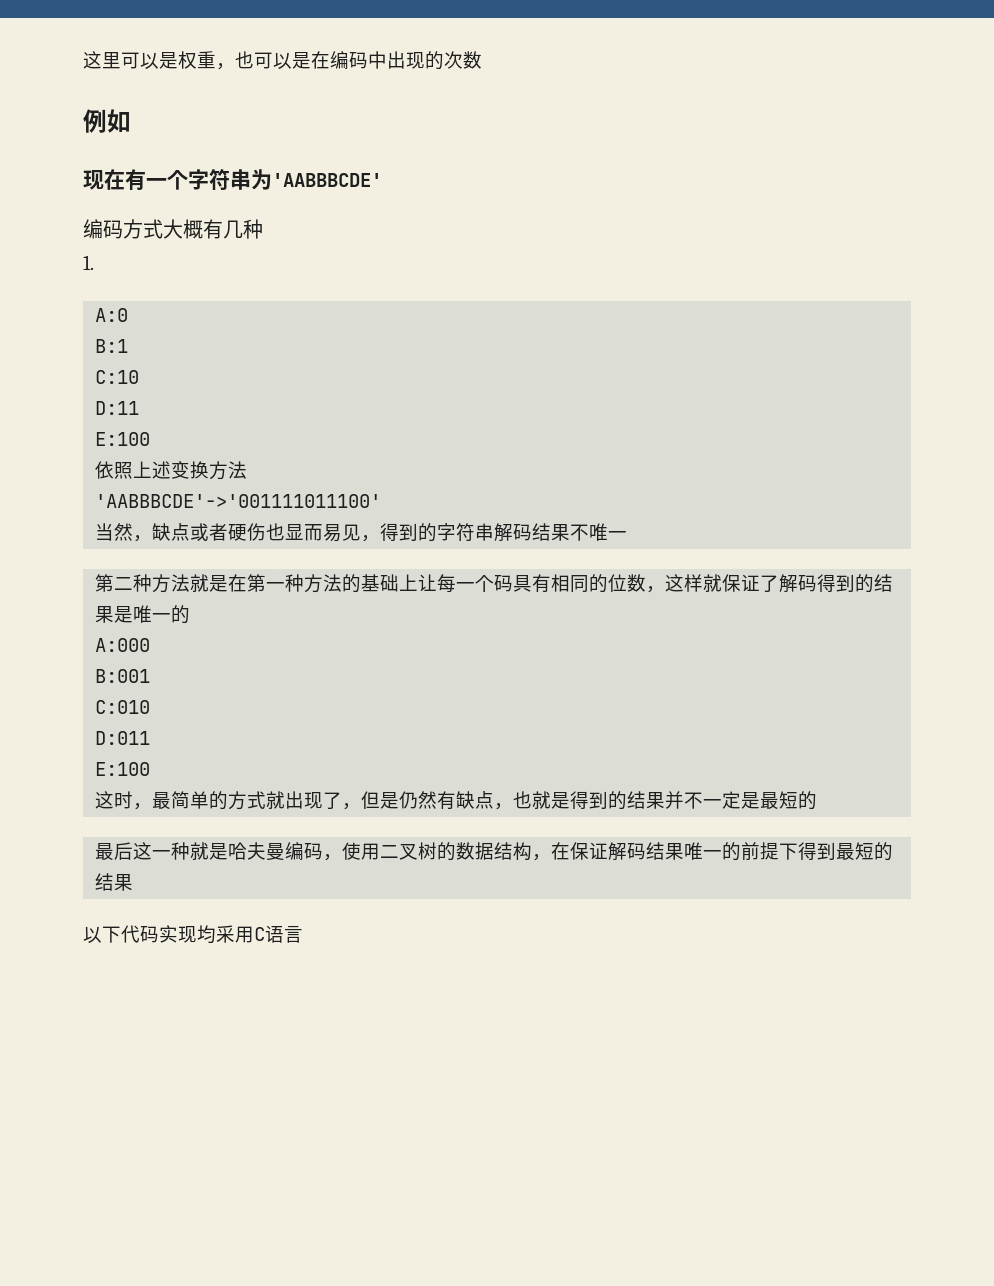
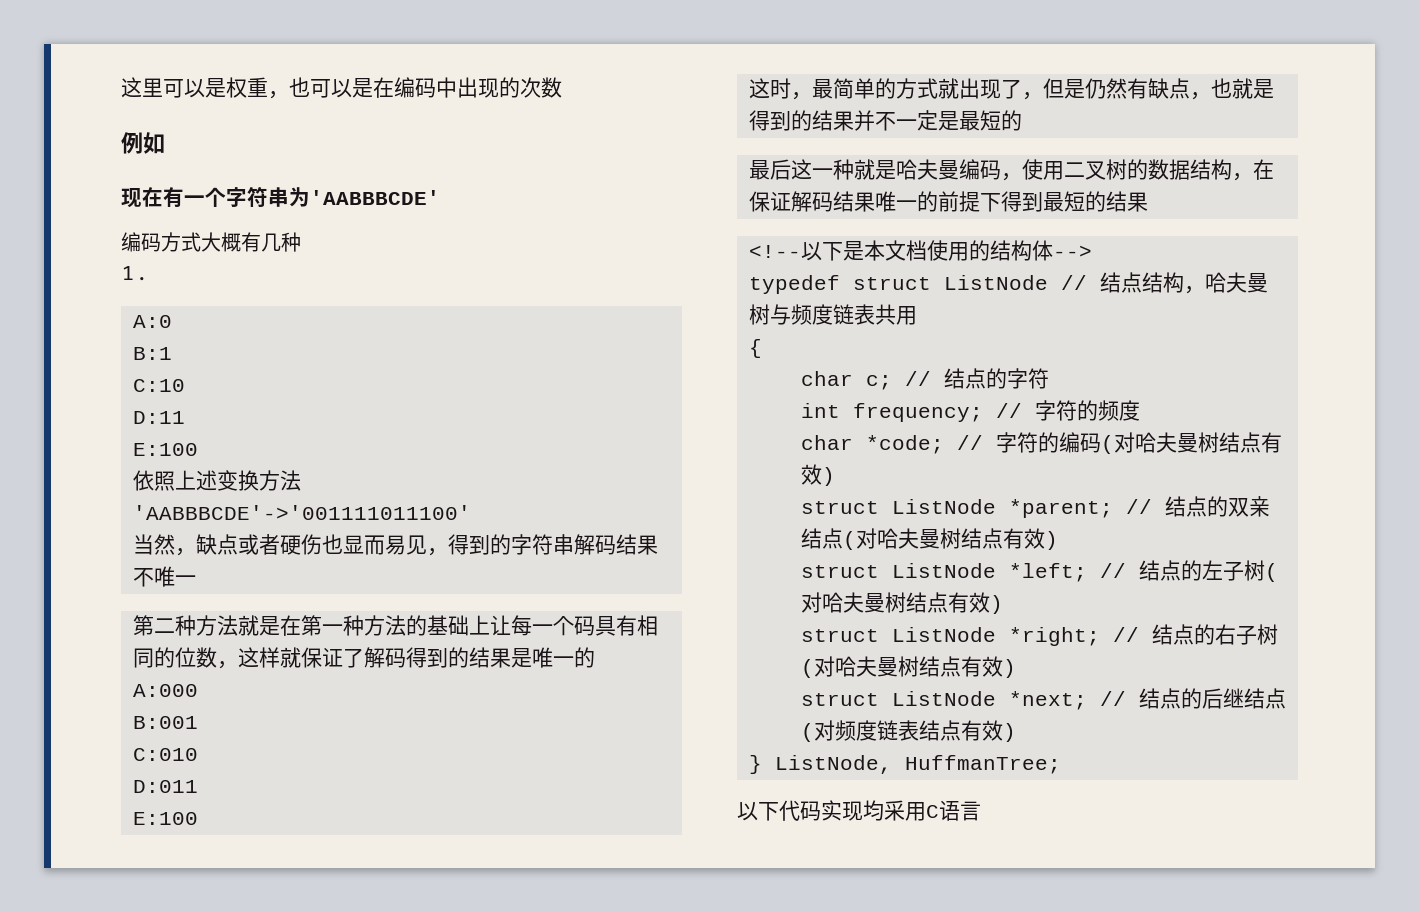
(133, 882) none -> [749,240,1092,261] [749,272,1268,294] [749,304,917,325] [749,339,762,358] [801,368,1049,390] [801,400,1140,422] [801,432,1282,454] [801,464,835,486] [801,496,1270,518] [801,528,1058,550] [801,560,1278,582] [801,592,1003,614] [801,624,1278,646] [801,656,1016,678] [801,688,1286,710] [801,720,1016,742] [749,755,1061,774] // <!--以下是本文档使用的结构体--> // typedef struct ListNode // 结点结构，哈夫曼树与频度链表共用 // { // char c; // 结点的字符 // int frequency; // 字符的频度 // char *code; // 字符的编码(对哈夫曼树结点有效) // struct ListNode *parent; // 结点的双亲结点(对哈夫曼树结点有效) // struct ListNode *left; // 结点的左子树(对哈夫曼树结点有效) // struct ListNode *right; // 结点的右子树(对哈夫曼树结点有效) // struct ListNode *next; // 结点的后继结点(对频度链表结点有效) // } ListNode, HuffmanTree;

